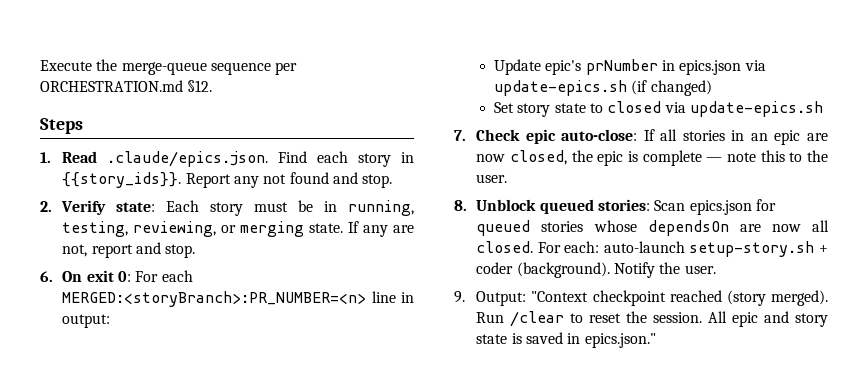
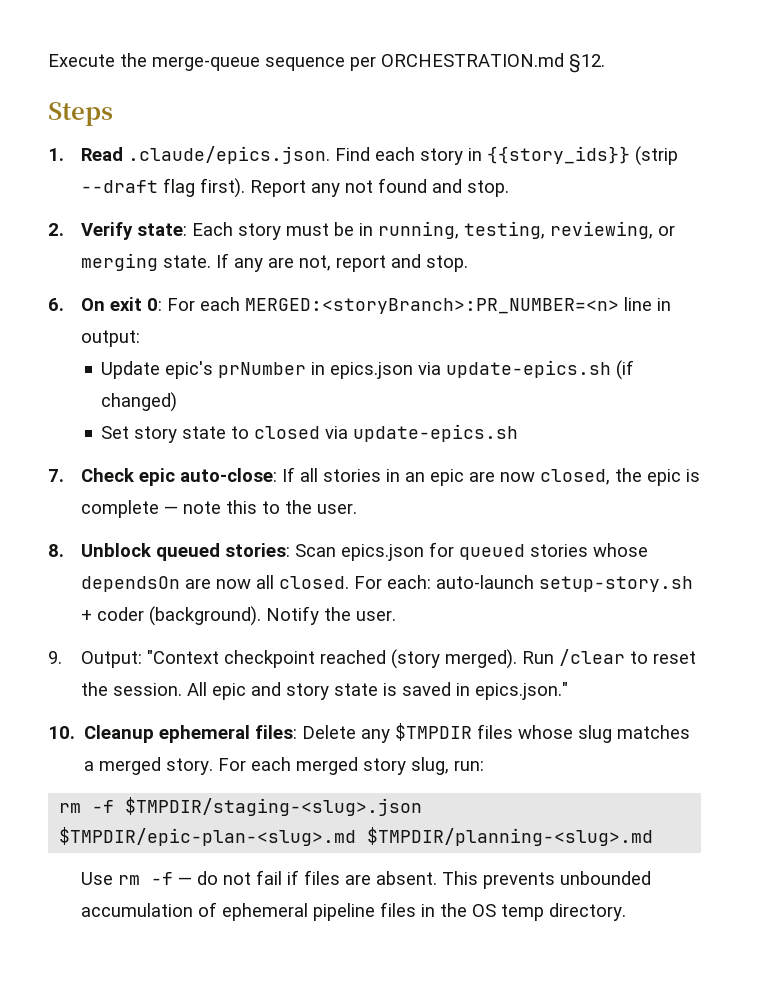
[62,172,182,188] {{story_ids}}. -> [486,146,678,166] [80,178,245,198] {{story_ids}} (strip --draft flag first).
(656, 340) none -> [48,723,691,743] [84,757,485,775] [59,797,423,816] [59,827,654,846] [80,870,651,889] [80,902,626,921] // 10. Cleanup ephemeral files: Delete any $TMPDIR files whose slug matches a merged story. For each merged story slug, run: // rm -f $TMPDIR/staging-<slug>.json $TMPDIR/epic-plan-<slug>.md $TMPDIR/planning-<slug>.md // Use rm -f — do not fail if files are absent. This prevents unbounded accumulation of ephemeral pipeline files in the OS temp directory.

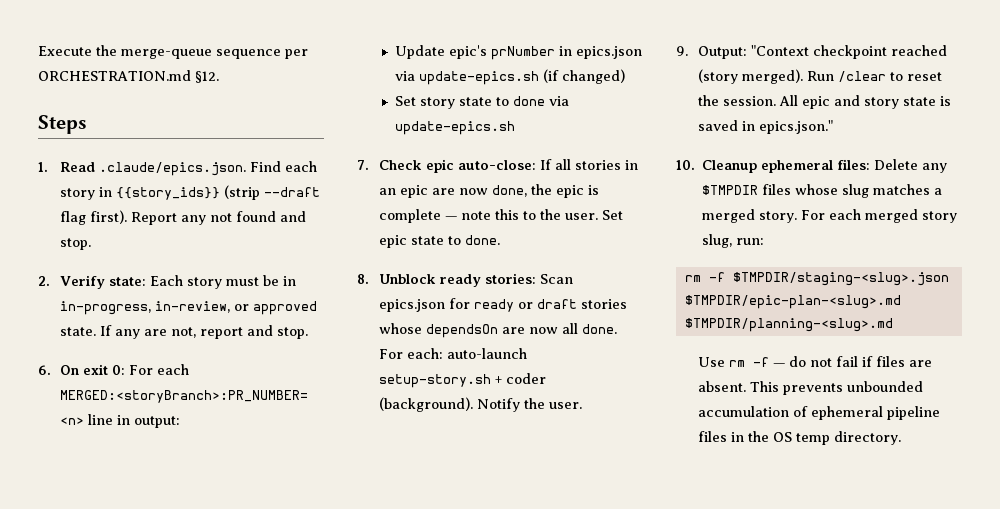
[377,221,675,239] [80,253,158,271] running, testing, reviewing, or merging -> [60,301,318,315] in-progress, in-review, or approved
[254,426,321,439] closed -> [513,96,546,106] done
[539,469,610,485] closed, -> [492,185,528,197] done,
(357, 508) none -> [602,210,624,220] [379,235,501,248] Set epic state to done.
[155,543,220,561] queued -> [440,274,482,287] ready
[458,544,525,560] queued -> [474,299,578,312] ready or draft
[278,576,349,589] closed. -> [582,324,618,334] done.

